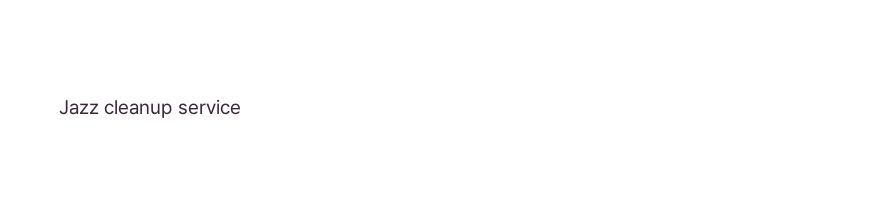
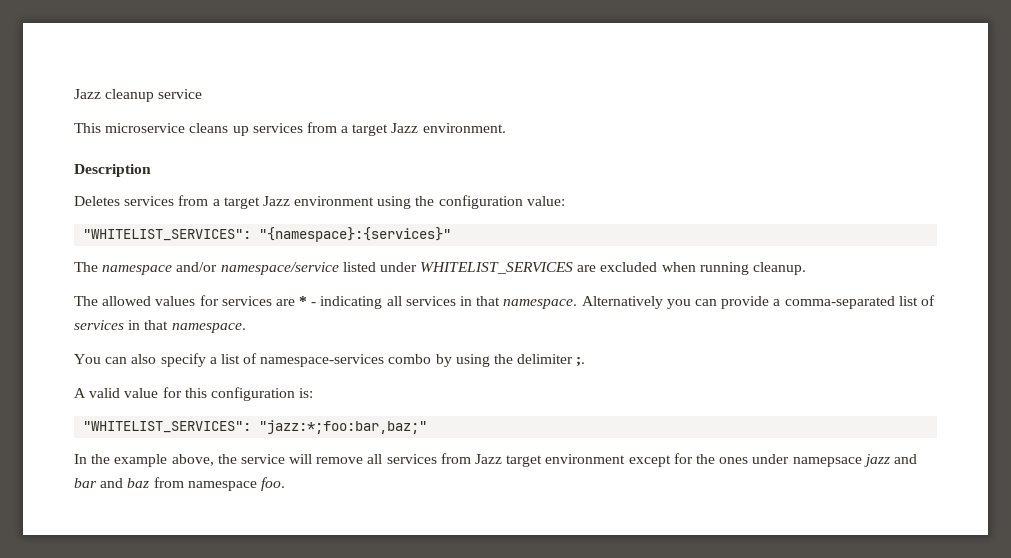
(241, 107) none -> [74,122,506,136] [74,164,151,177] [74,195,565,209] [83,227,452,242] [74,262,807,275] [74,295,935,309] [74,320,246,333] [74,353,586,367] [74,387,314,401] [83,420,428,434] [74,453,917,467] [74,477,285,491] // This microservice cleans up services from a target Jazz environment. // Description // Deletes services from a target Jazz environment using the configuration value: // "WHITELIST_SERVICES": "{namespace}:{services}" // The namespace and/or namespace/service listed under WHITELIST_SERVICES are excluded when running cleanup. // The allowed values for services are * - indicating all services in that namespace. Alternatively you can provide a comma-separated list of services in that namespace. // You can also specify a list of namespace-services combo by using the delimiter ;. // A valid value for this configuration is: // "WHITELIST_SERVICES": "jazz:*;foo:bar,baz;" // In the example above, the service will remove all services from Jazz target environment except for the ones under namepsace jazz and bar and baz from namespace foo.

